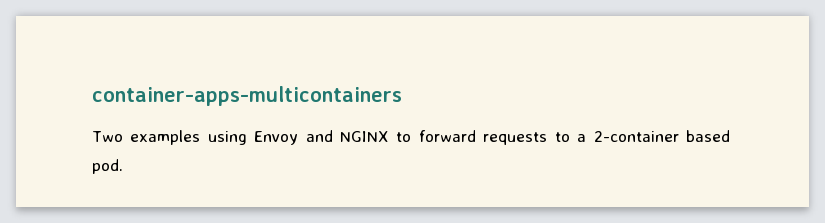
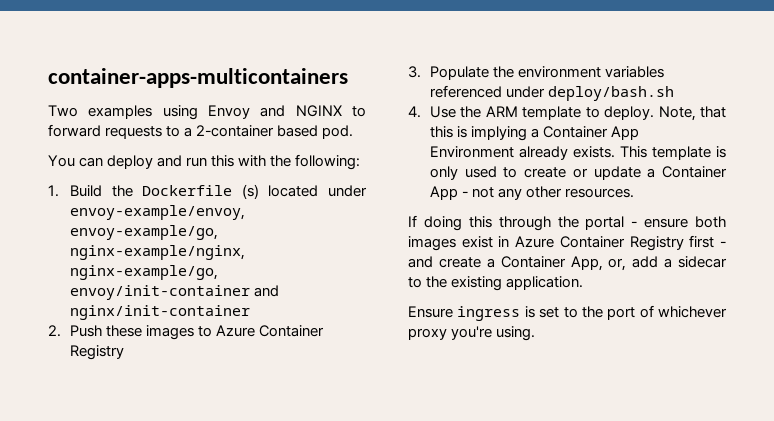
(123, 166) none -> [48,154,361,170] [48,184,367,199] [69,205,245,220] [69,225,218,240] [69,245,245,260] [69,265,218,280] [69,285,279,300] [69,305,250,320] [48,325,325,340] [69,345,124,360] [408,66,665,80] [429,85,674,101] [408,106,726,121] [429,126,640,141] [429,146,726,160] [429,166,727,180] [429,186,635,200] [408,215,726,231] [408,235,726,251] [408,256,727,271] [408,276,584,291] [408,305,727,321] [408,326,536,341] // You can deploy and run this with the following: // 1. Build the Dockerfile (s) located under envoy-example/envoy, envoy-example/go, nginx-example/nginx, nginx-example/go, envoy/init-container and nginx/init-container // 2. Push these images to Azure Container Registry // 3. Populate the environment variables referenced under deploy/bash.sh // 4. Use the ARM template to deploy. Note, that this is implying a Container App Environment already exists. This template is only used to create or update a Container App - not any other resources. // If doing this through the portal - ensure both images exist in Azure Container Registry first - and create a Container App, or, add a sidecar to the existing application. // Ensure ingress is set to the port of whichever proxy you're using.

